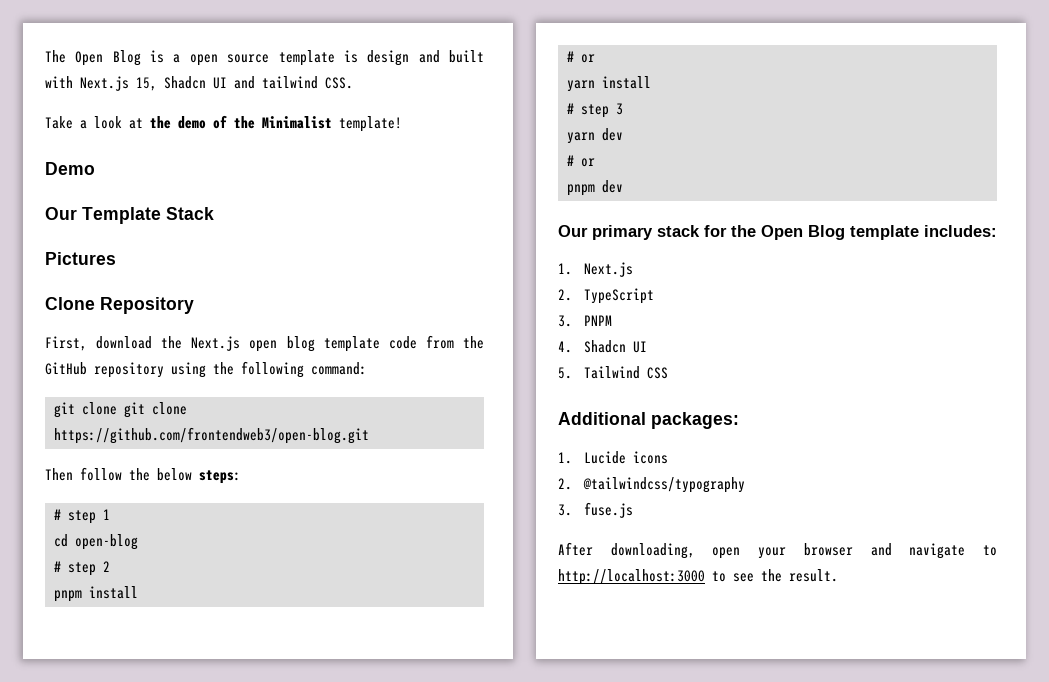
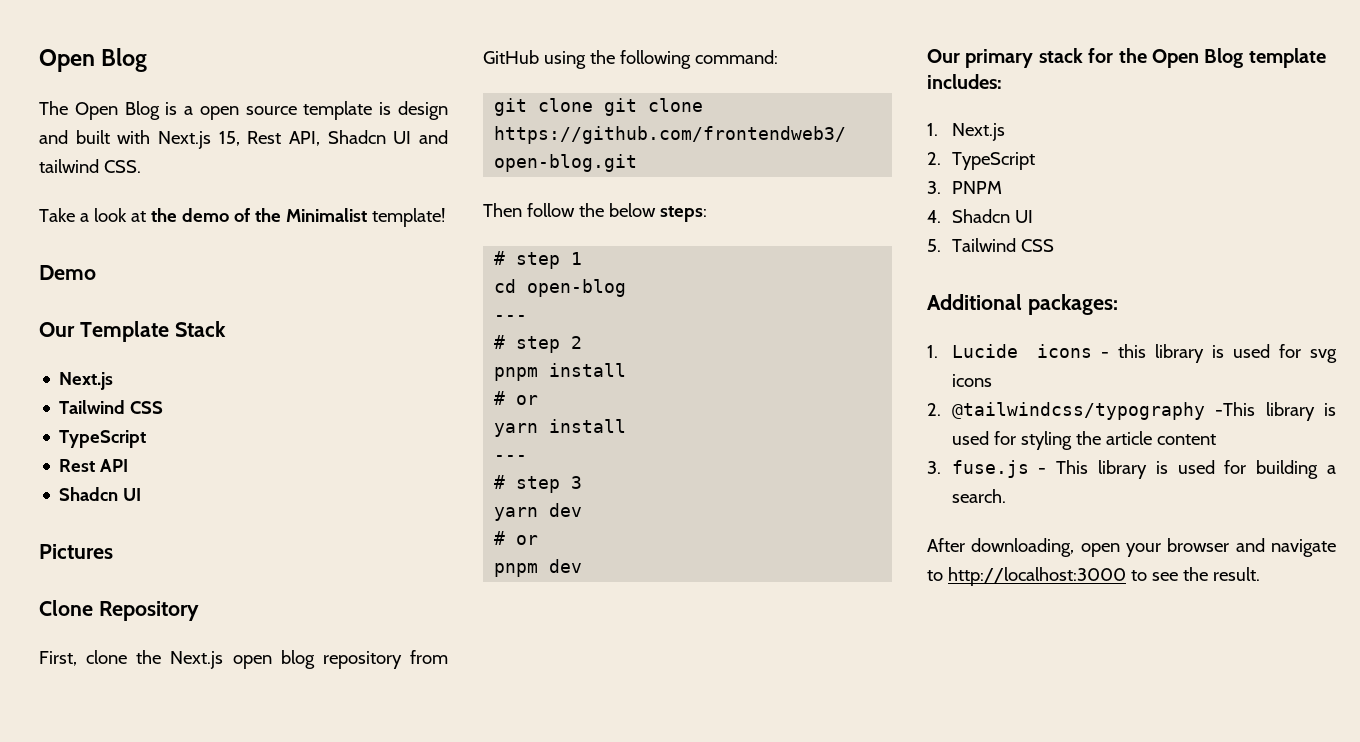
(45, 56) none -> [39,48,148,72] Open Blog //
(157, 84) none -> [247,131,320,146] Rest API,
(214, 213) none -> [59,372,114,390] [59,400,164,414] [59,430,147,448] [59,459,129,472] [59,487,142,501] // Next.js // Tailwind CSS // TypeScript // Rest API // Shadcn UI
[96,336,153,349] download -> [86,650,128,664] clone
[323,335,484,352] [45,362,164,378] template code from the GitHub repository -> [322,650,448,669] [483,50,539,64] repository from GitHub
(138, 542) none -> [494,315,528,321] // ---
(651, 82) none -> [494,455,528,461] // ---
[558,477,745,493] [558,502,633,518] // 2. @tailwindcss/typography // 3. fuse.js -> [1101,344,1337,363] [951,374,992,387] [927,402,1336,421] [951,431,1216,450] [927,460,1336,479] [951,489,1006,503] - this library is used for svg icons // 2. @tailwindcss/typography -This library is used for styling the article content // 3. fuse.js - This library is used for building a search.

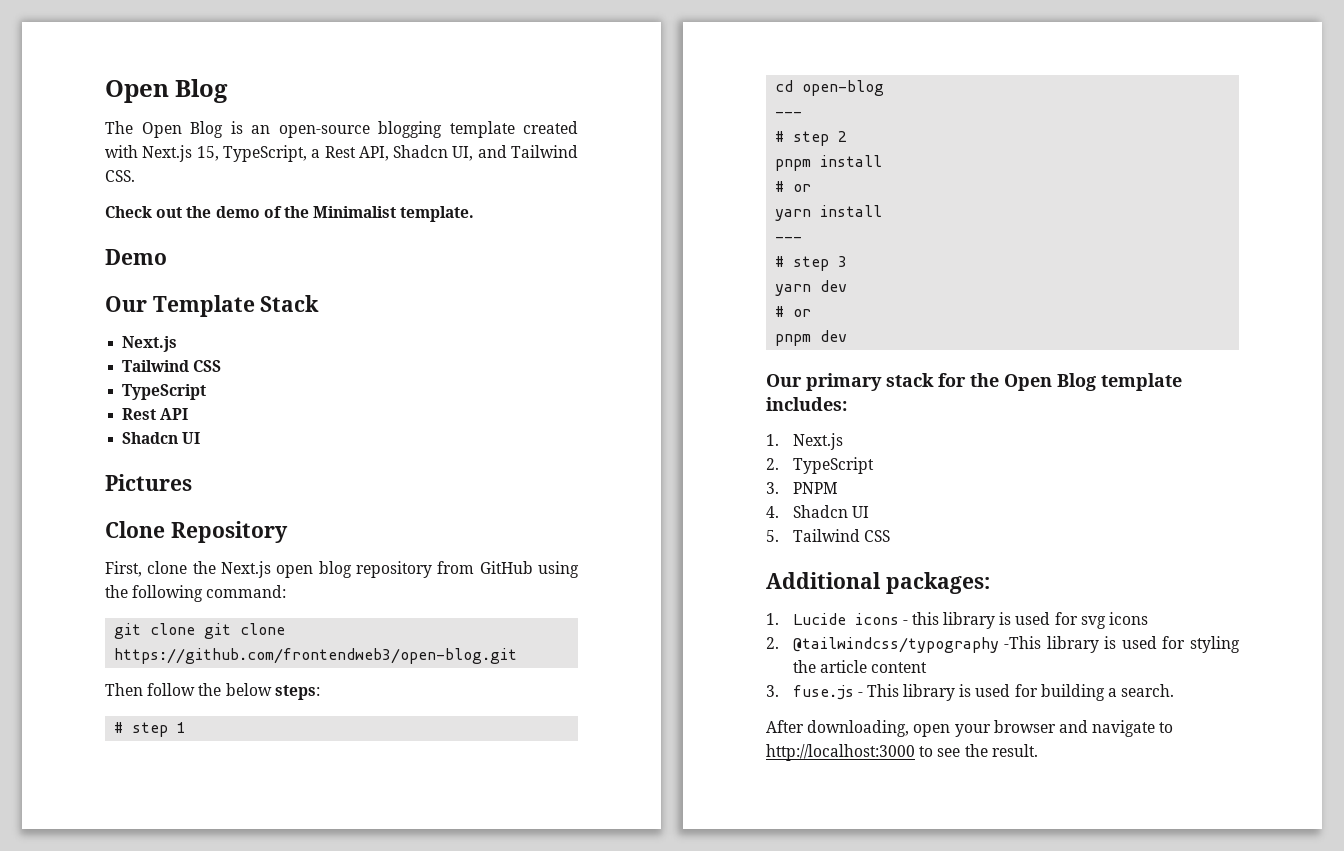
[184,101,448,120] [39,130,110,144] a open source template is design and built -> [251,121,578,138] an open-source blogging template created
(240, 138) none -> [222,145,321,162] TypeScript, a
[393,130,449,144] [39,159,141,173] [39,208,146,222] UI and tailwind CSS. // Take a look at -> [452,145,578,161] [105,170,135,182] [105,206,183,218] UI, and Tailwind CSS. // Check out
[371,208,445,227] template! -> [400,206,475,222] template.

